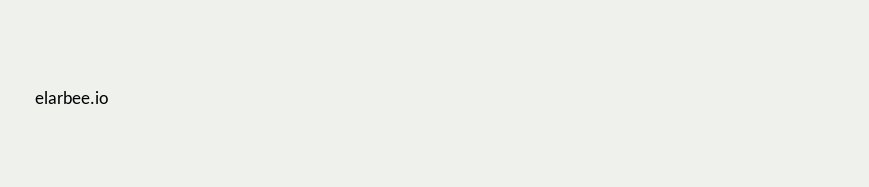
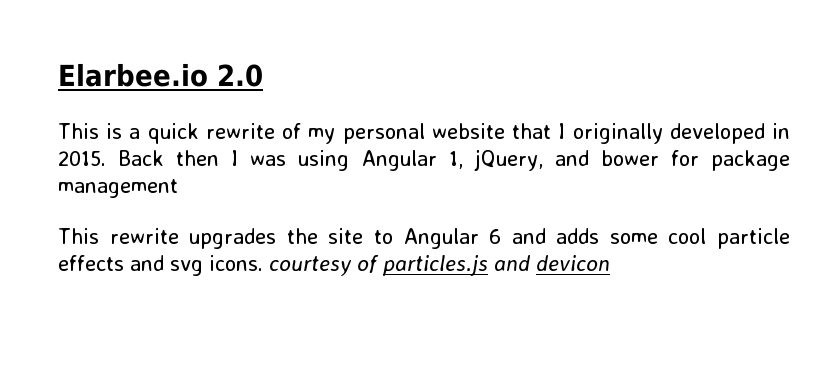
[35,91,109,104] elarbee.io -> [58,63,263,87] [58,123,791,144] [58,149,791,171] [58,179,178,198] [58,228,790,249] [58,255,610,276] Elarbee.io 2.0 // This is a quick rewrite of my personal website that I originally developed in 2015. Back then I was using Angular 1, jQuery, and bower for package management // This rewrite upgrades the site to Angular 6 and adds some cool particle effects and svg icons. courtesy of particles.js and devicon

